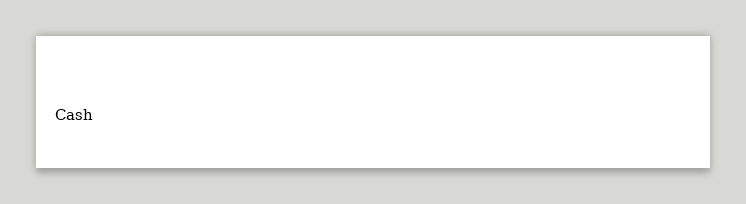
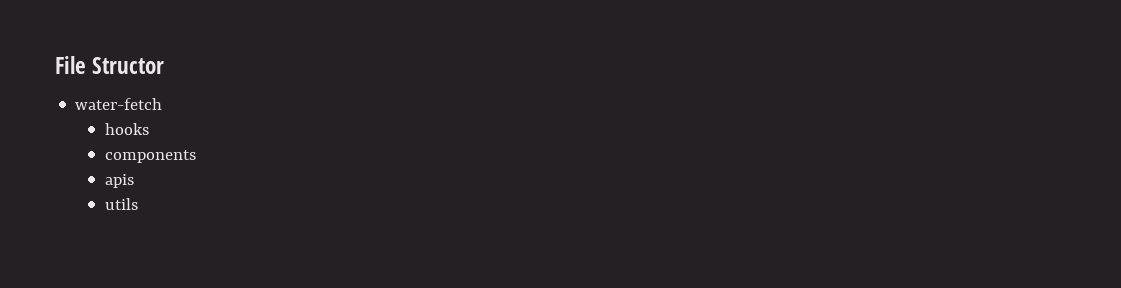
[55,109,93,120] Cash -> [55,56,165,74] [75,98,163,110] [104,123,149,135] [104,150,196,163] [104,174,134,188] [104,198,138,210] File Structor // water-fetch // hooks // components // apis // utils

